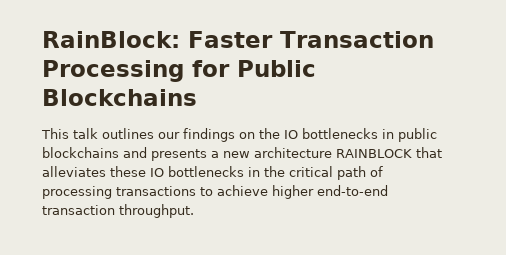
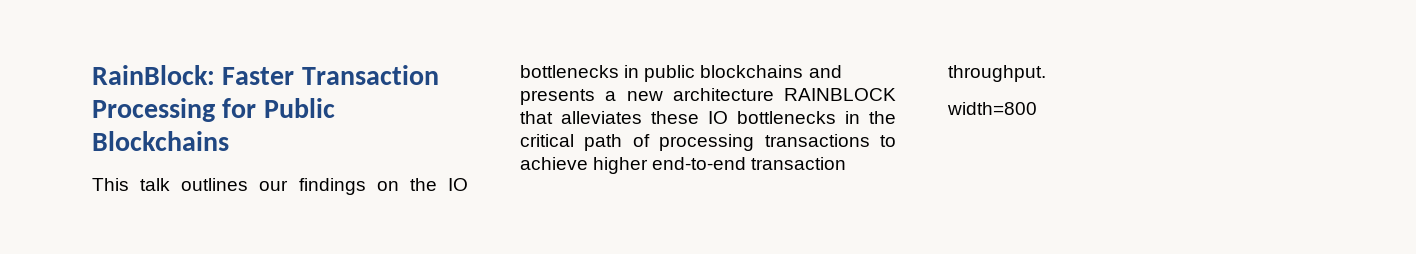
(194, 211) none -> [947,102,1037,115] // width=800

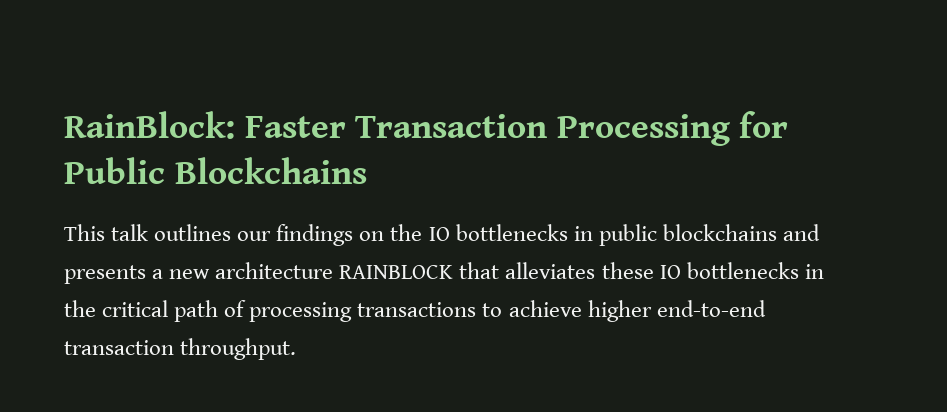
[947,102,1037,115] // width=800 -> (297, 349) none

